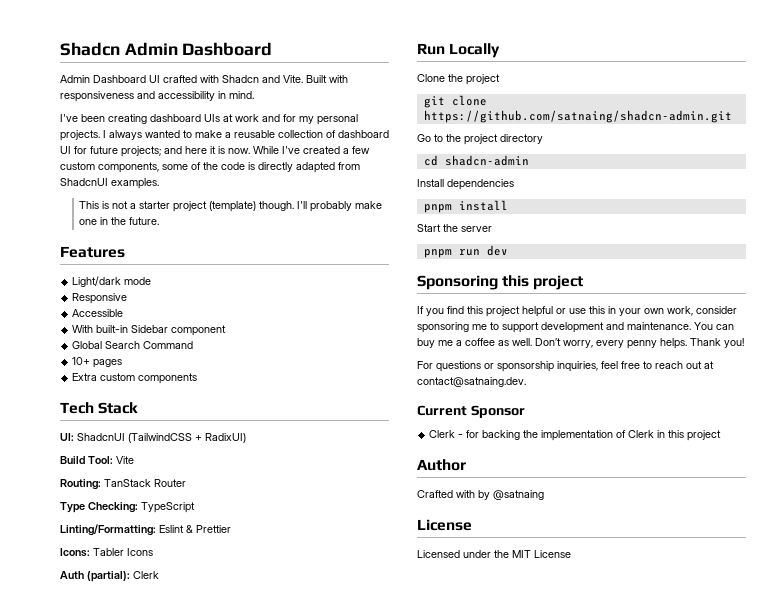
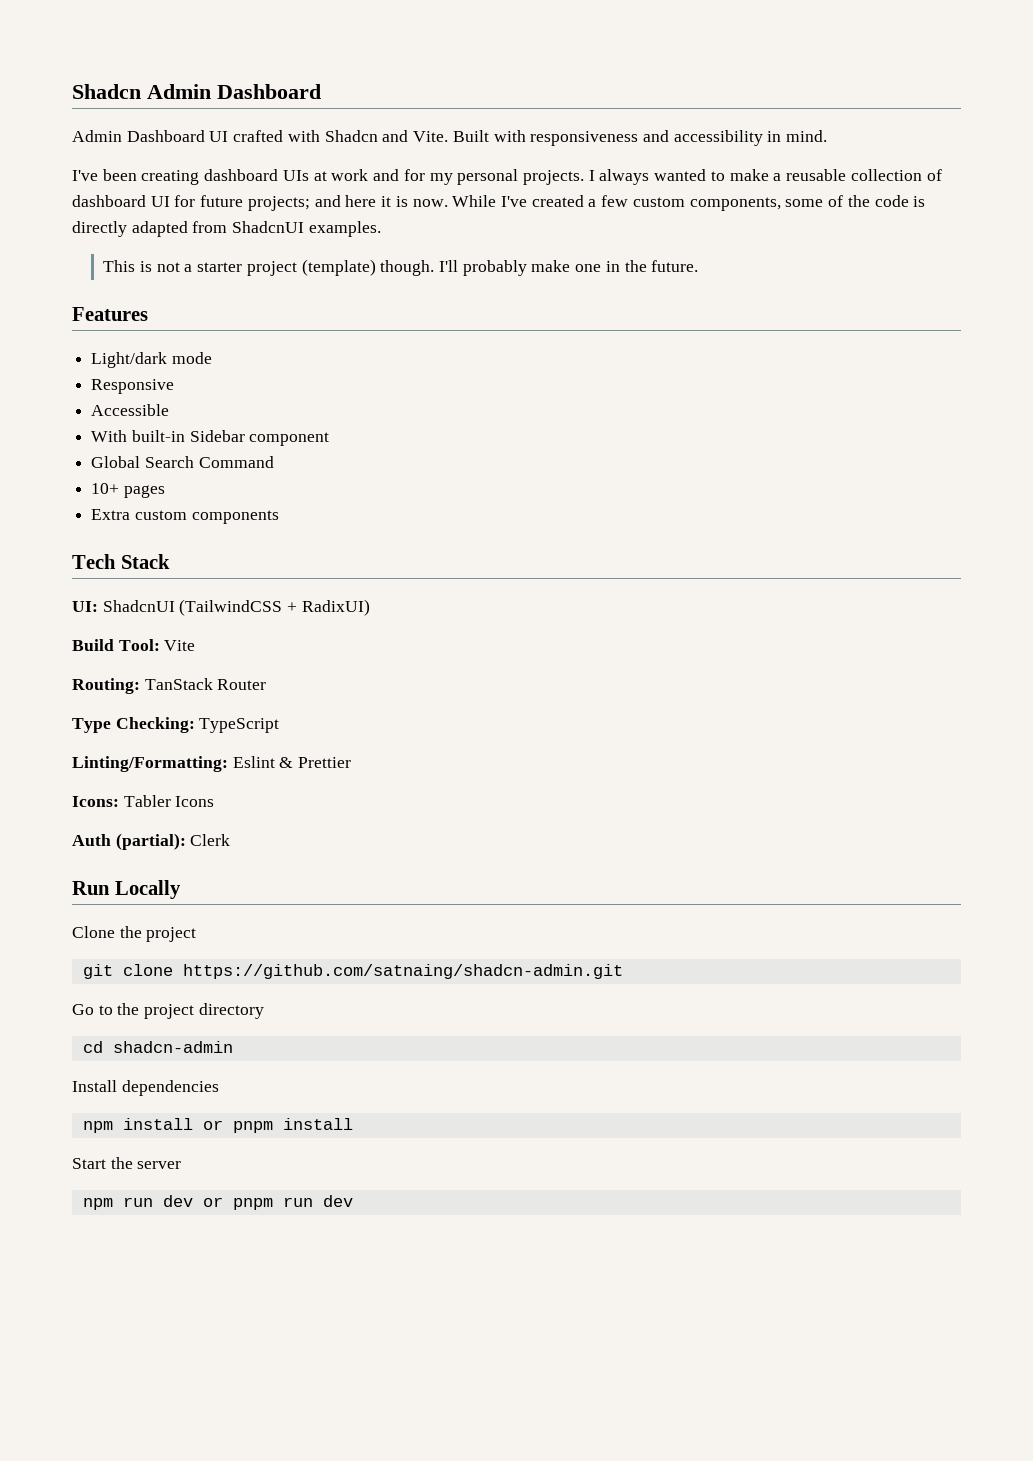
(514, 184) none -> [82,1118,223,1133] npm install or
(492, 229) none -> [82,1195,223,1210] npm run dev or
[417,275,584,290] [417,306,737,317] [417,322,734,333] [417,338,744,349] [417,361,714,372] [417,377,526,387] [417,405,525,418] [429,430,722,441] [417,459,466,471] [417,490,544,500] [417,519,472,531] [417,550,571,558] // Sponsoring this project // If you find this project helpful or use this in your own work, consider sponsoring me to support development and maintenance. You can buy me a coffee as well. Don’t worry, every penny helps. Thank you! // For questions or sponsorship inquiries, feel free to reach out at contact@satnaing.dev. // Current Sponsor // Clerk - for backing the implementation of Clerk in this project // Author // Crafted with by @satnaing // License // Licensed under the MIT License -> (353, 1201) none

